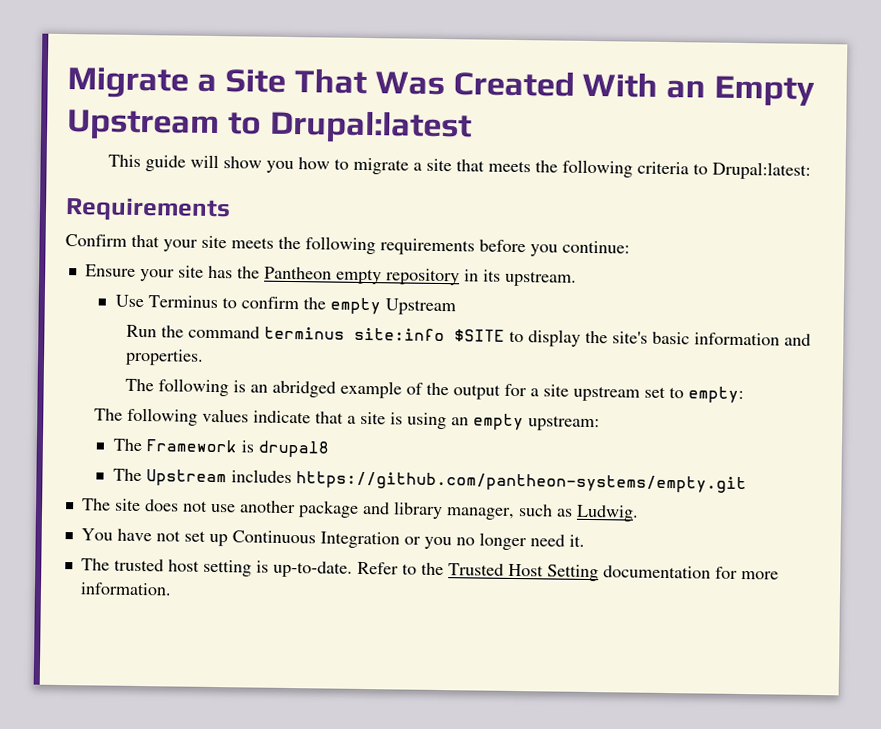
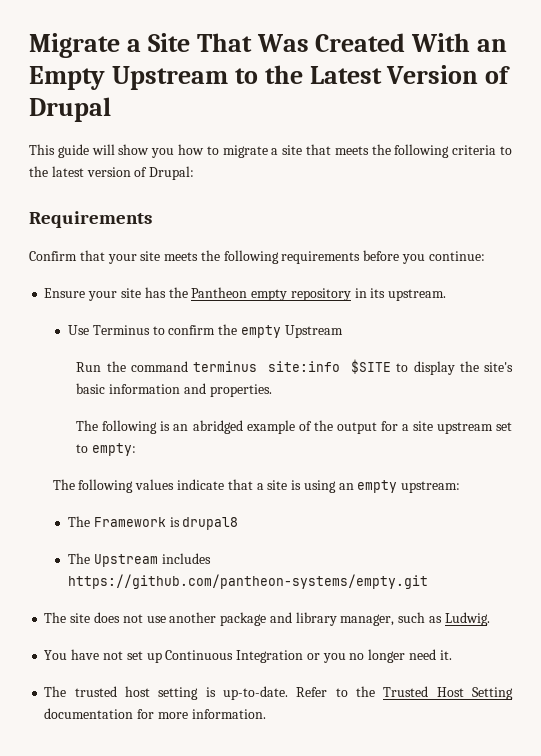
[268,109,472,144] Drupal:latest -> [264,65,511,84] [29,97,111,122] the Latest Version of Drupal
[712,161,812,180] Drupal:latest: -> [29,166,195,180] the latest version of Drupal:

